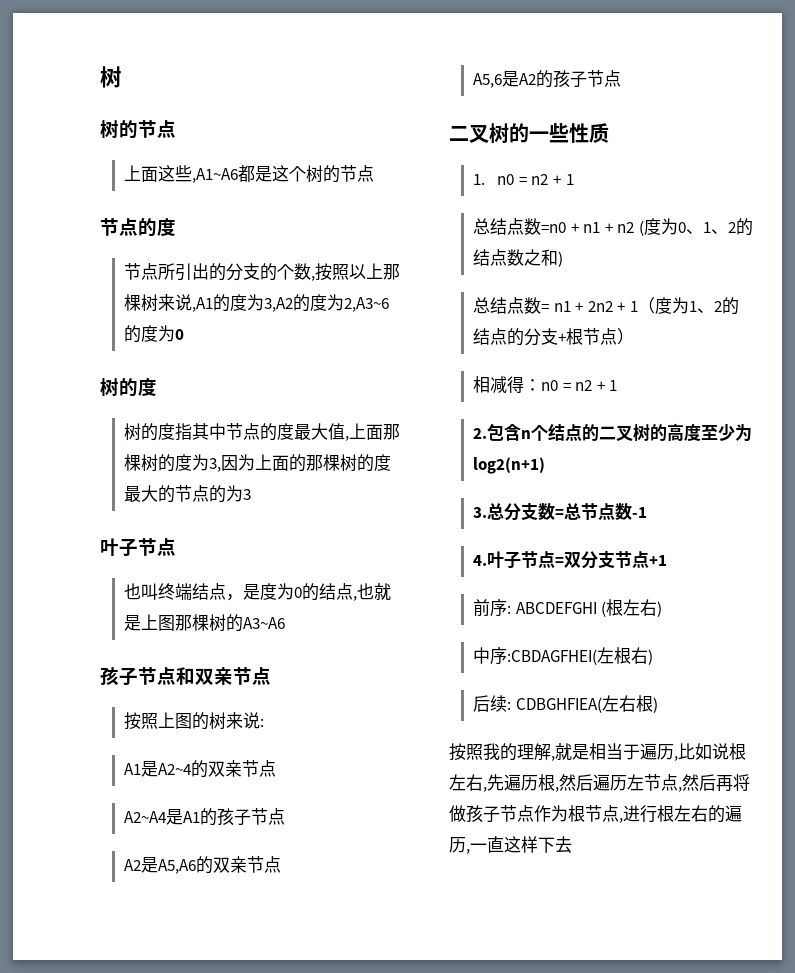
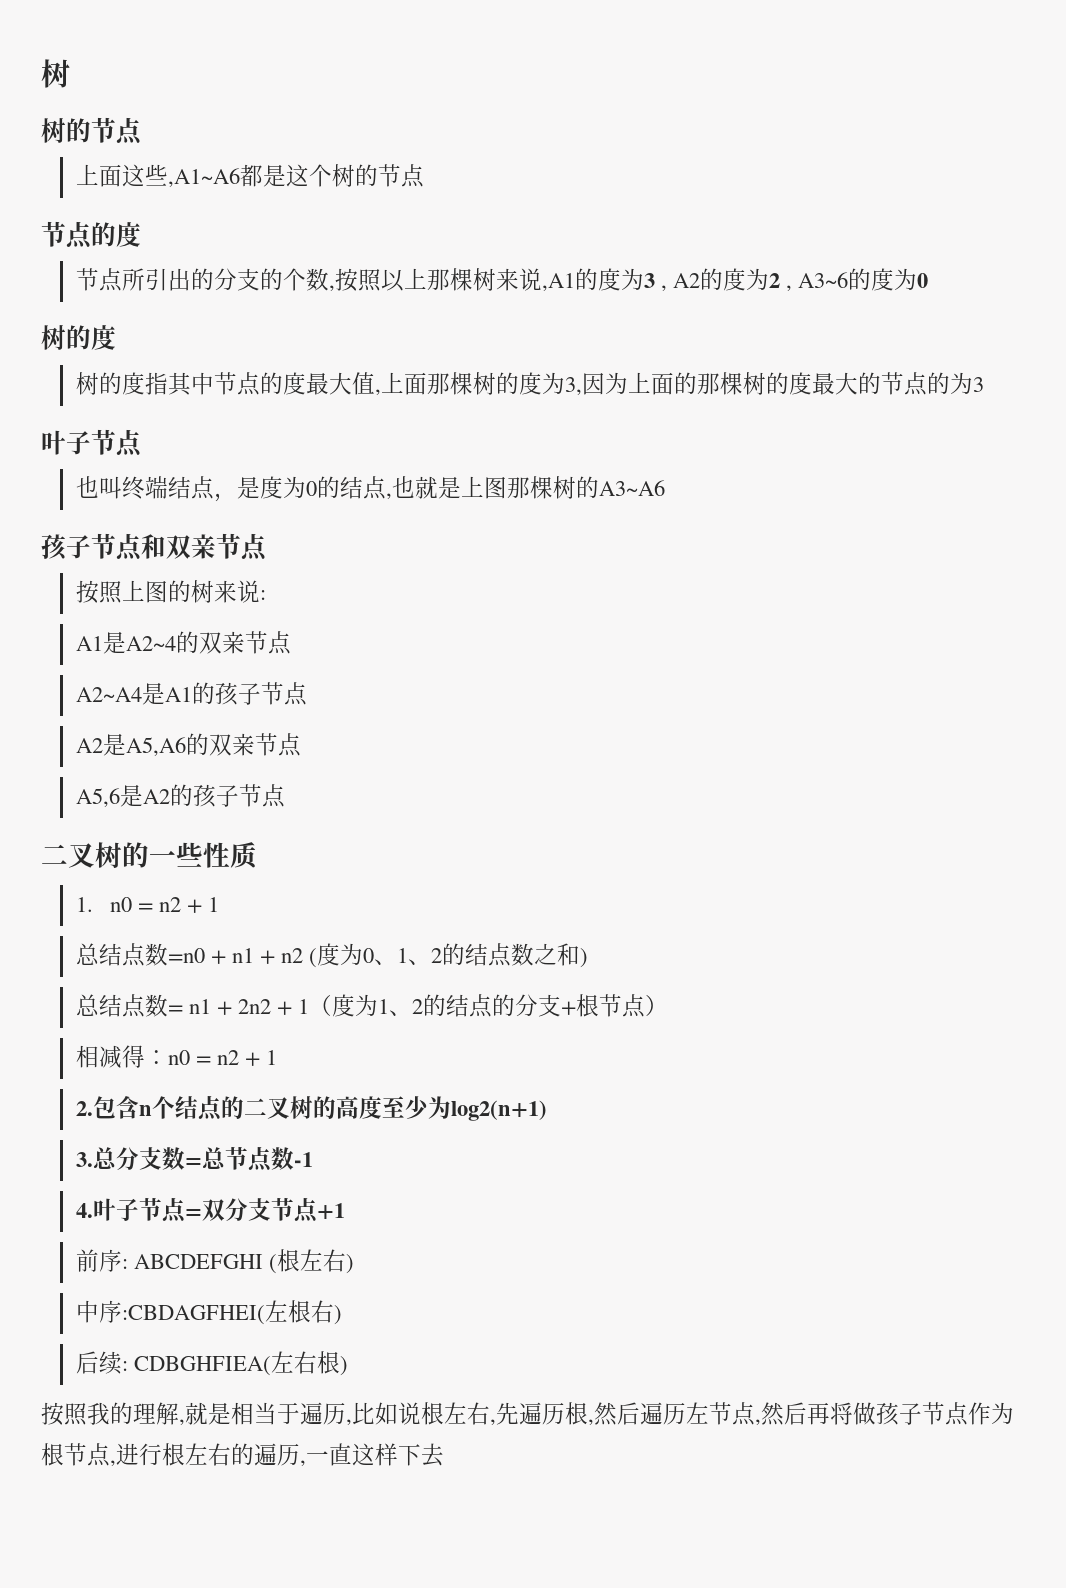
[264,294,390,312] 3,A2的度为2,A3~6 -> [643,268,848,292] 3 , A2的度为2 , A3~6

